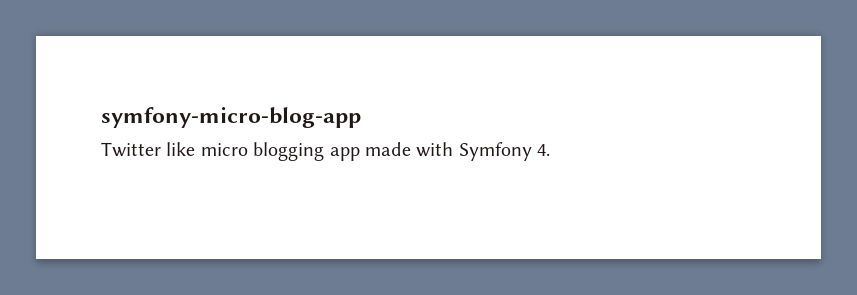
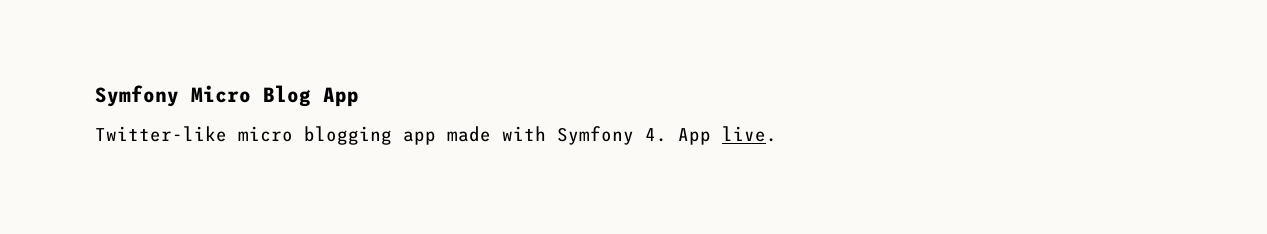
[101,107,361,128] [101,142,196,157] symfony-micro-blog-app // Twitter like -> [95,85,359,107] [95,126,227,142] Symfony Micro Blog App // Twitter-like
(551, 150) none -> [678,126,777,145] App live.

